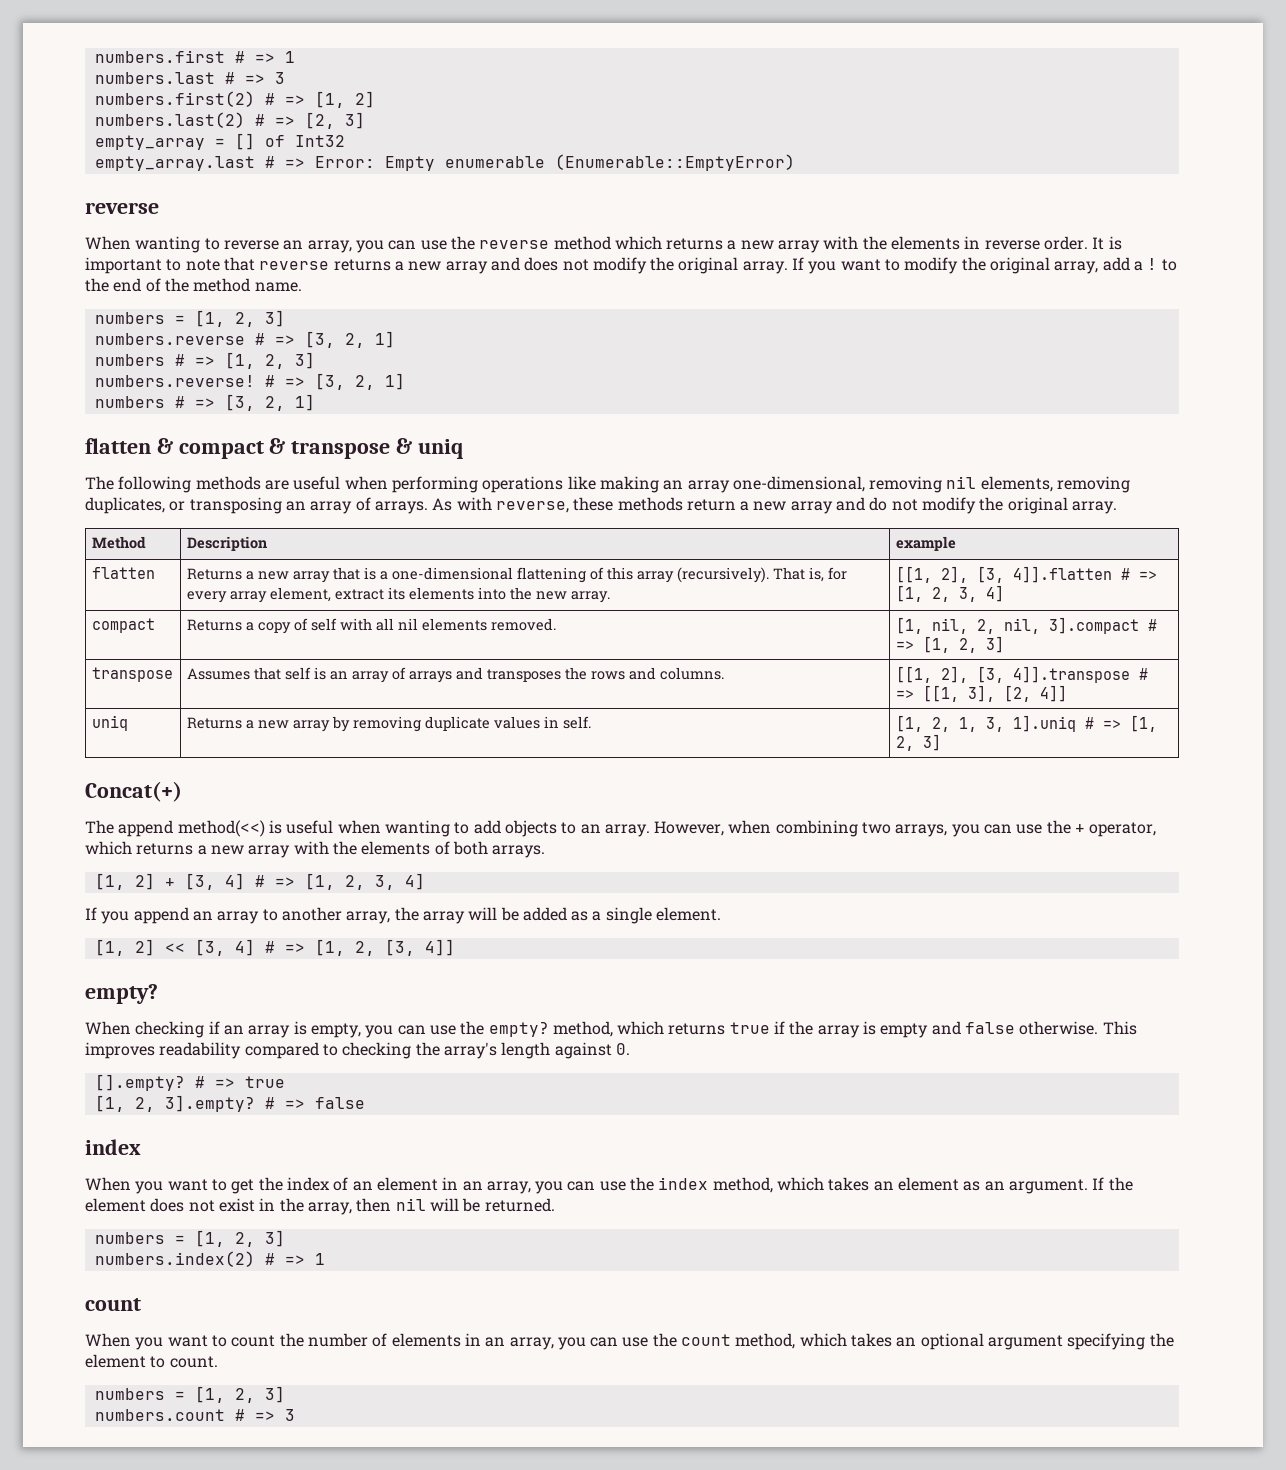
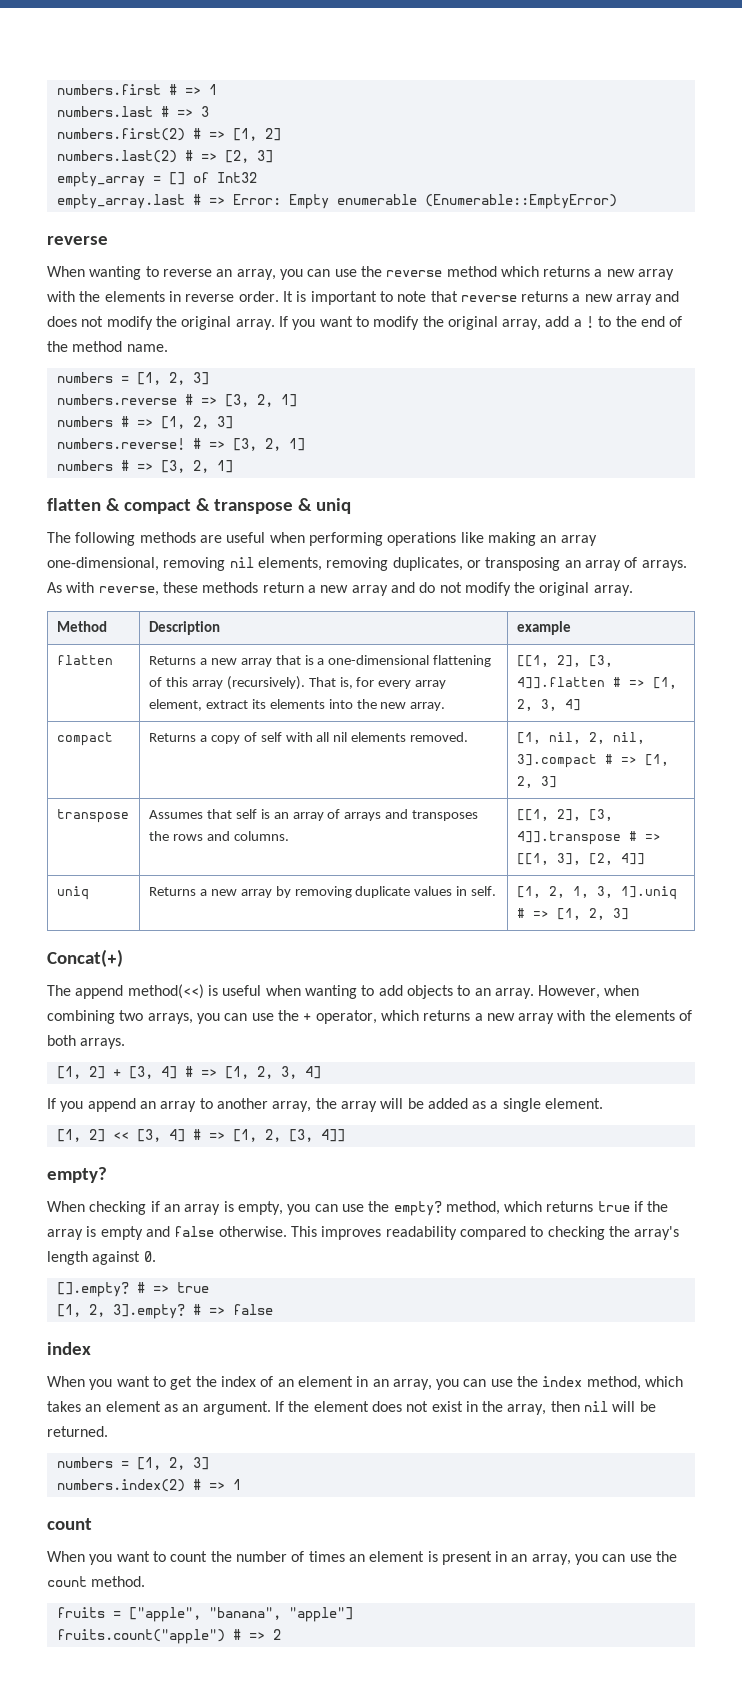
[391,1333,461,1347] elements -> [308,1551,492,1565] times an element is present
[735,1333,1174,1350] [85,1354,218,1368] [94,1386,285,1403] [94,1409,295,1421] method, which takes an optional argument specifying the element to count. // numbers = [1, 2, 3] // numbers.count # => 3 -> [91,1576,146,1587] [56,1607,353,1622] [56,1629,281,1644] method. // fruits = ["apple", "banana", "apple"] // fruits.count("apple") # => 2

